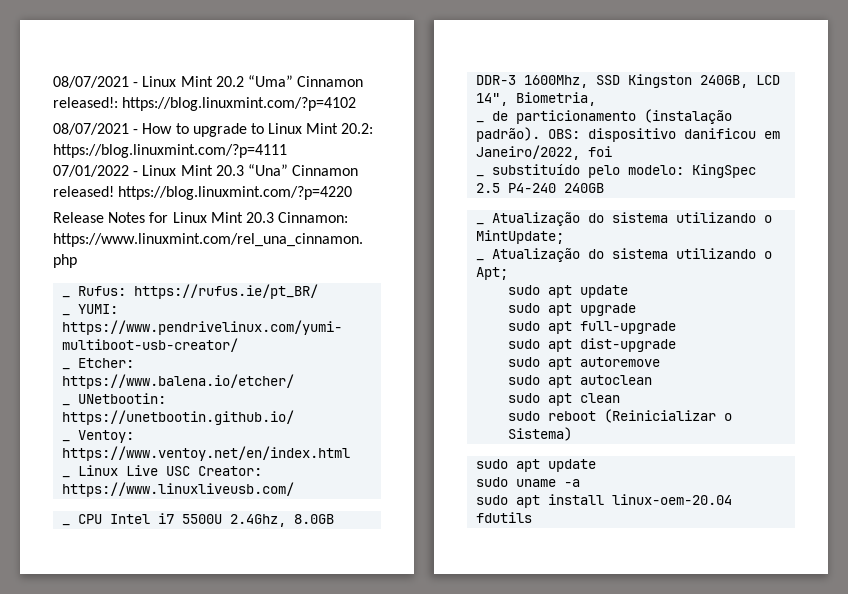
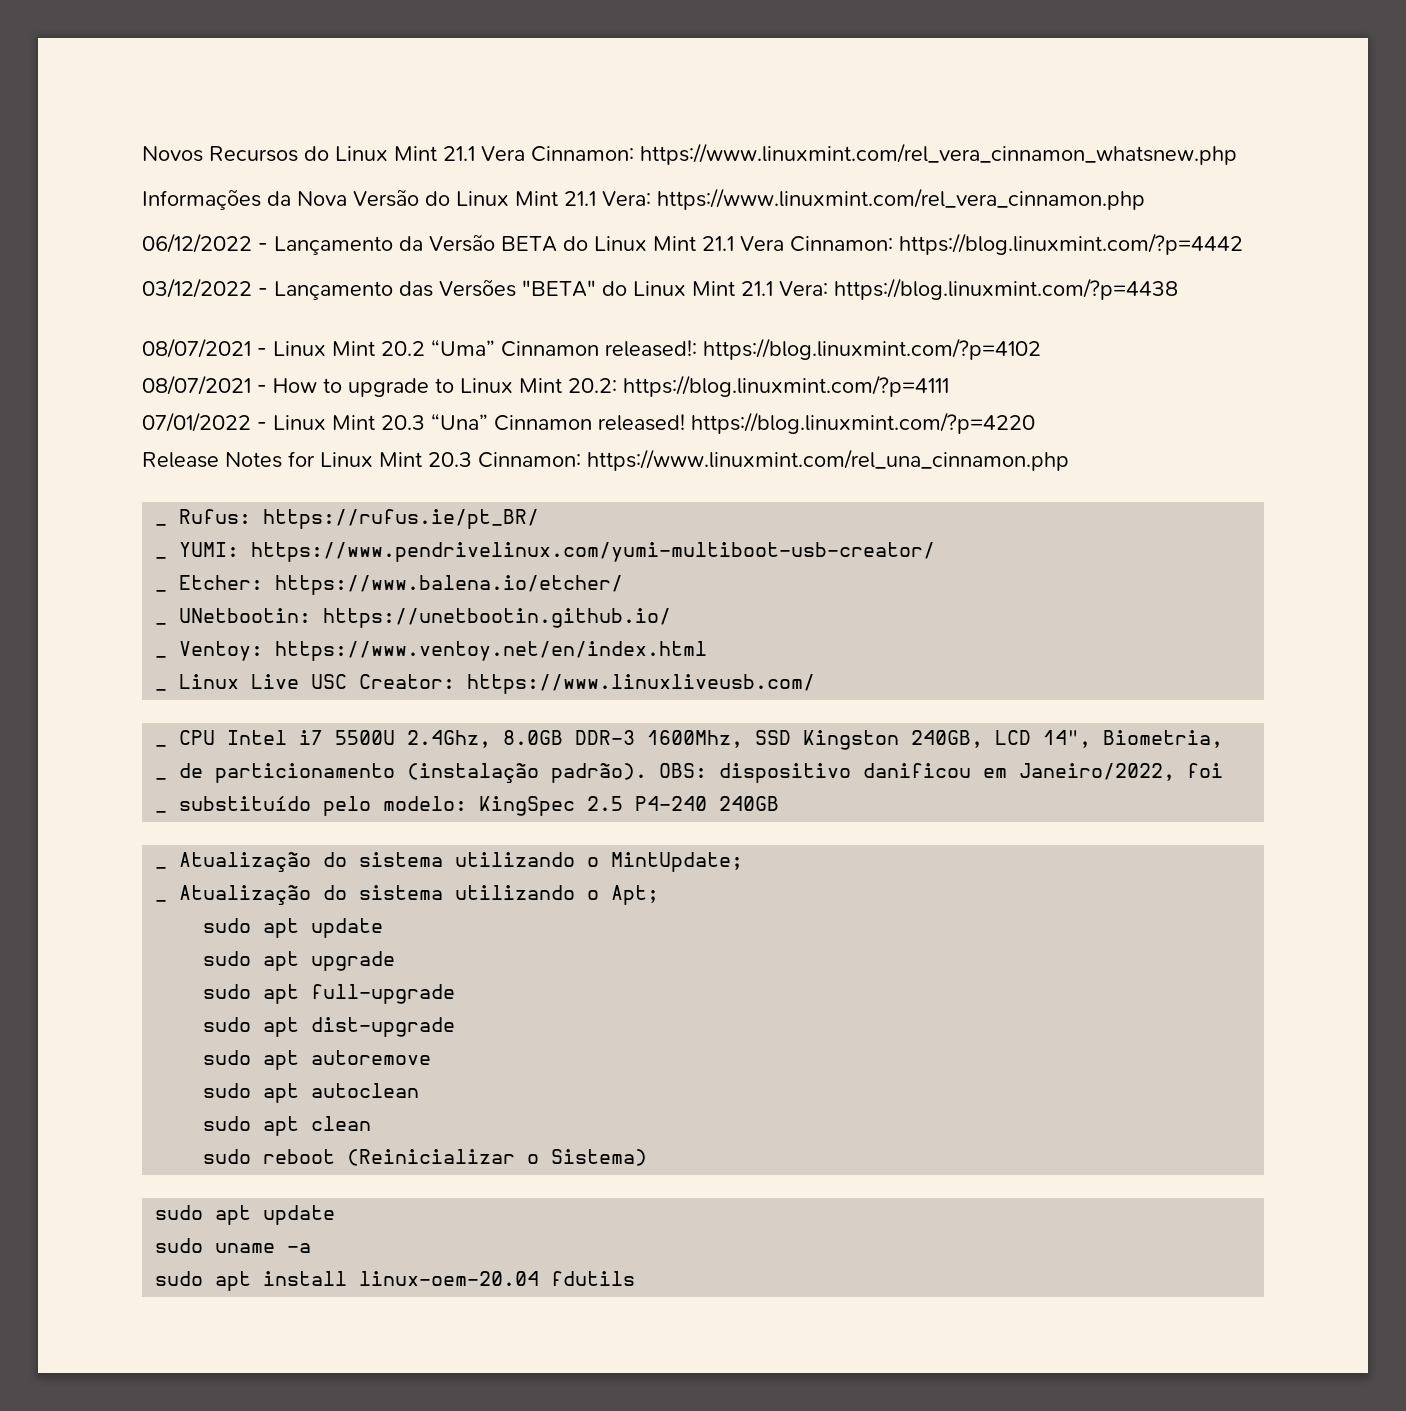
(53, 82) none -> [142,143,1237,165] [142,188,1145,210] [142,233,1243,255] [142,278,1178,300] Novos Recursos do Linux Mint 21.1 Vera Cinnamon: https://www.linuxmint.com/rel_vera_cinnamon_whatsnew.php // Informações da Nova Versão do Linux Mint 21.1 Vera: https://www.linuxmint.com/rel_vera_cinnamon.php // 06/12/2022 - Lançamento da Versão BETA do Linux Mint 21.1 Vera Cinnamon: https://blog.linuxmint.com/?p=4442 // 03/12/2022 - Lançamento das Versões "BETA" do Linux Mint 21.1 Vera: https://blog.linuxmint.com/?p=4438 //

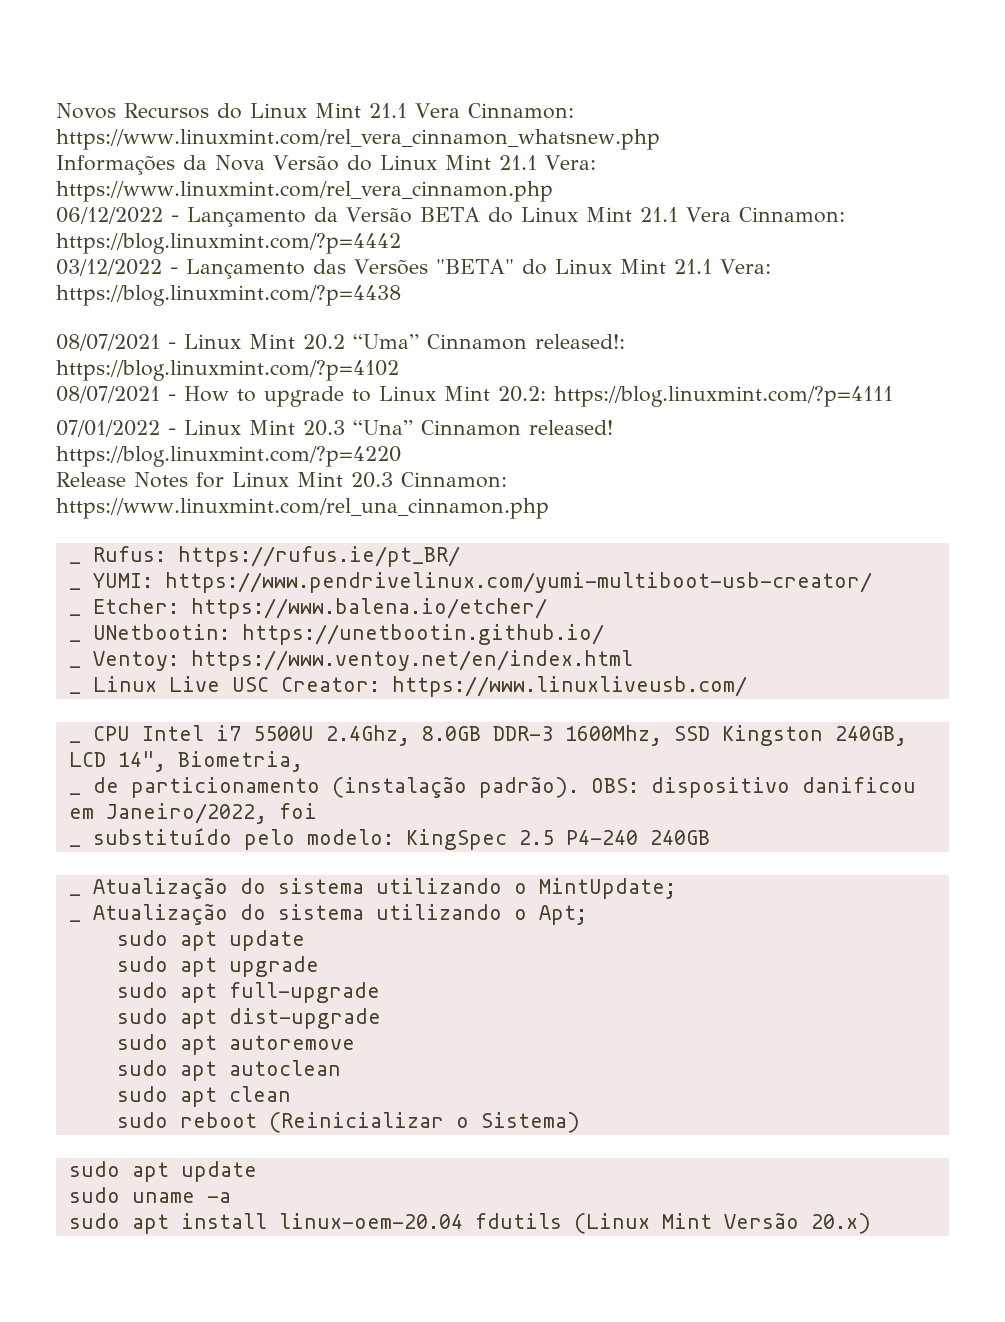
(636, 1278) none -> [573,1212,871,1234] (Linux Mint Versão 20.x)

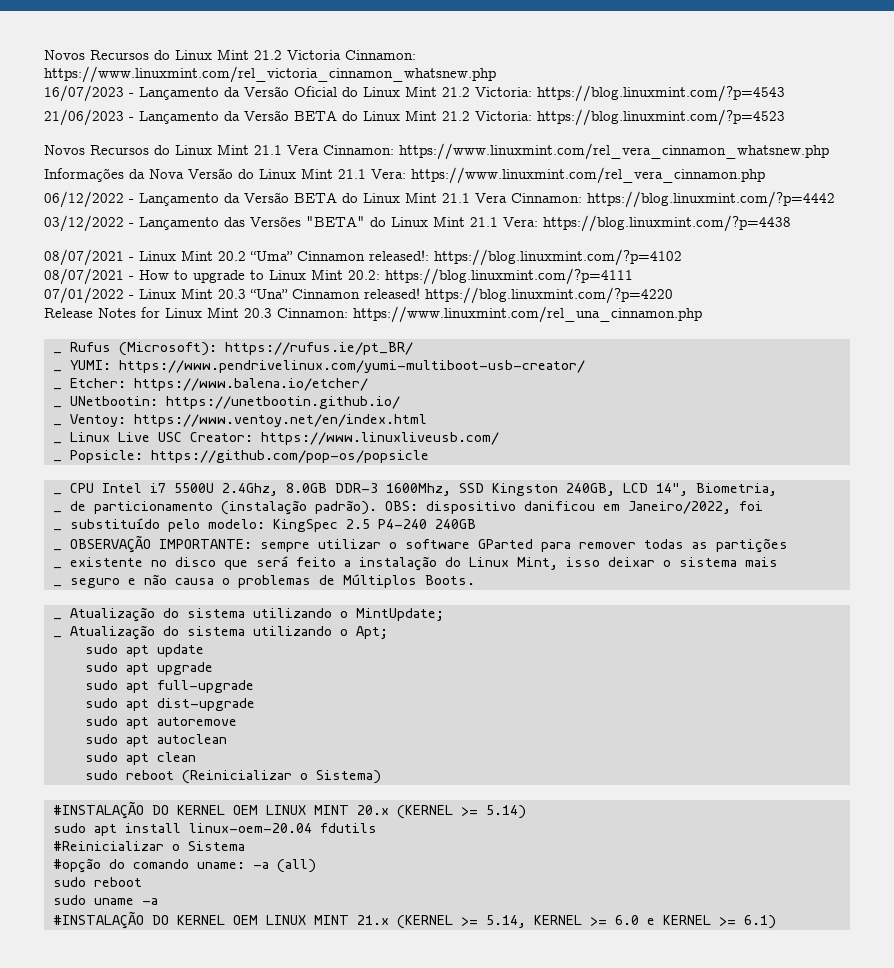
[56,103,361,119] Novos Recursos do Linux Mint -> [44,49,416,60] [44,66,496,83] [44,85,785,102] [44,109,785,126] [44,144,249,155] Novos Recursos do Linux Mint 21.2 Victoria Cinnamon: https://www.linuxmint.com/rel_victoria_cinnamon_whatsnew.php // 16/07/2023 - Lançamento da Versão Oficial do Linux Mint 21.2 Victoria: https://blog.linuxmint.com/?p=4543 // 21/06/2023 - Lançamento da Versão BETA do Linux Mint 21.2 Victoria: https://blog.linuxmint.com/?p=4523 // Novos Recursos do Linux Mint
[92,546,166,562] Rufus: -> [69,342,217,356] Rufus (Microsoft):
(747, 686) none -> [52,450,429,463] // _ Popsicle: https://github.com/pop-os/popsicle
(710, 837) none -> [52,535,788,553] [52,567,62,569] [69,556,778,571] [52,574,475,588] // _ OBSERVAÇÃO IMPORTANTE: sempre utilizar o software GParted para remover todas as partições // _ existente no disco que será feito a instalação do Linux Mint, isso deixar o sistema mais // _ seguro e não causa o problemas de Múltiplos Boots.
[68,1161,257,1182] [68,1187,231,1203] sudo apt update // sudo uname -a -> [52,801,526,819] #INSTALAÇÃO DO KERNEL OEM LINUX MINT 20.x (KERNEL >= 5.14)
[573,1212,871,1234] (Linux Mint Versão 20.x) -> [52,841,245,851] [52,858,316,873] [52,877,142,887] [52,895,158,905] [52,911,776,929] // #Reinicializar o Sistema // #opção do comando uname: -a (all) // sudo reboot // sudo uname -a // #INSTALAÇÃO DO KERNEL OEM LINUX MINT 21.x (KERNEL >= 5.14, KERNEL >= 6.0 e KERNEL >= 6.1)

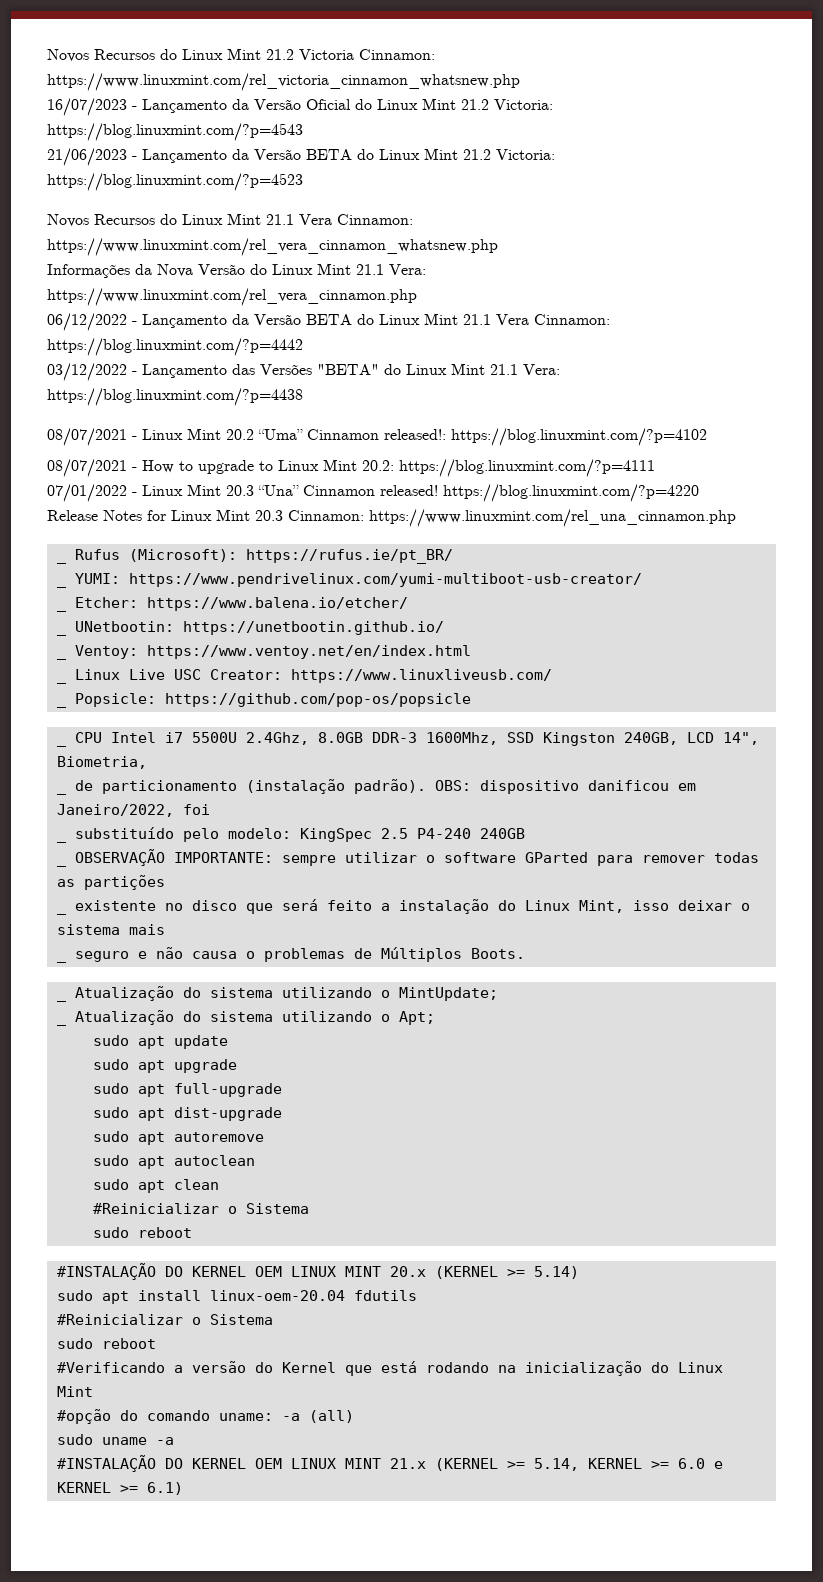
[84,770,381,784] // sudo reboot (Reinicializar o Sistema) -> [92,1203,309,1214] [92,1227,192,1238] // #Reinicializar o Sistema // sudo reboot
(245, 846) none -> [56,1338,156,1349] [56,1361,723,1376] [56,1386,93,1397] // sudo reboot // #Verificando a versão do Kernel que está rodando na inicialização do Linux Mint
[52,877,142,887] // sudo reboot -> (354, 1416) none

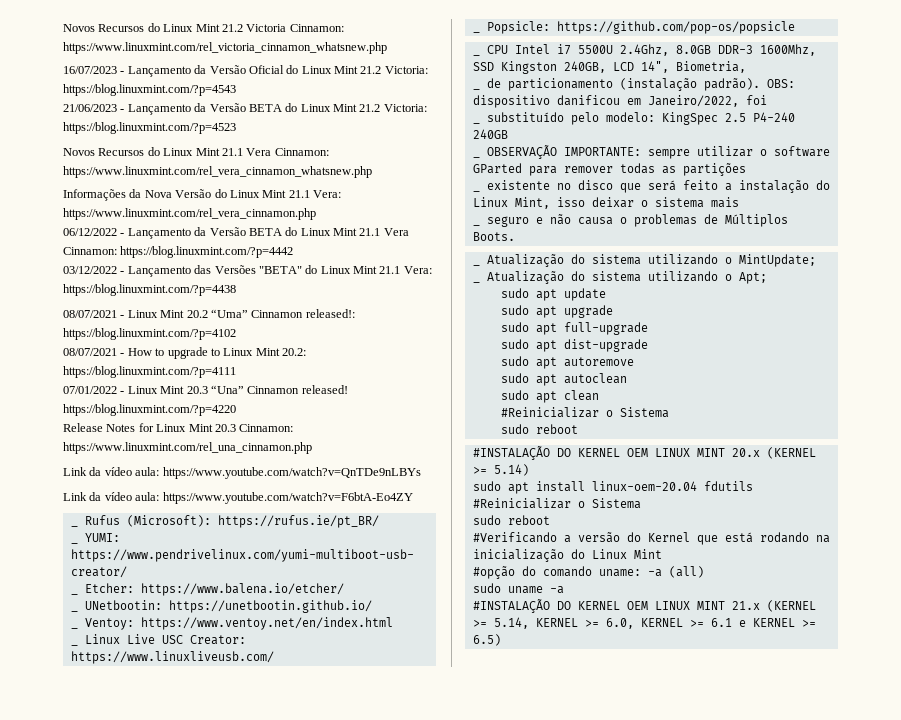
(736, 518) none -> [63,467,421,479] [63,492,413,504] // Link da vídeo aula: https://www.youtube.com/watch?v=QnTDe9nLBYs // Link da vídeo aula: https://www.youtube.com/watch?v=F6btA-Eo4ZY
[677,1458,705,1469] 6.0 -> [605,618,732,629] 6.0, KERNEL >= 6.1
[146,1482,183,1495] 6.1) -> [472,634,501,646] 6.5)

